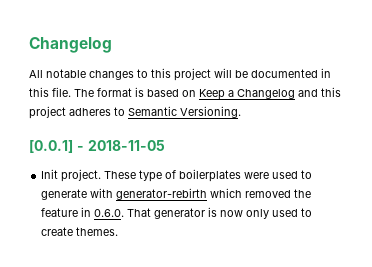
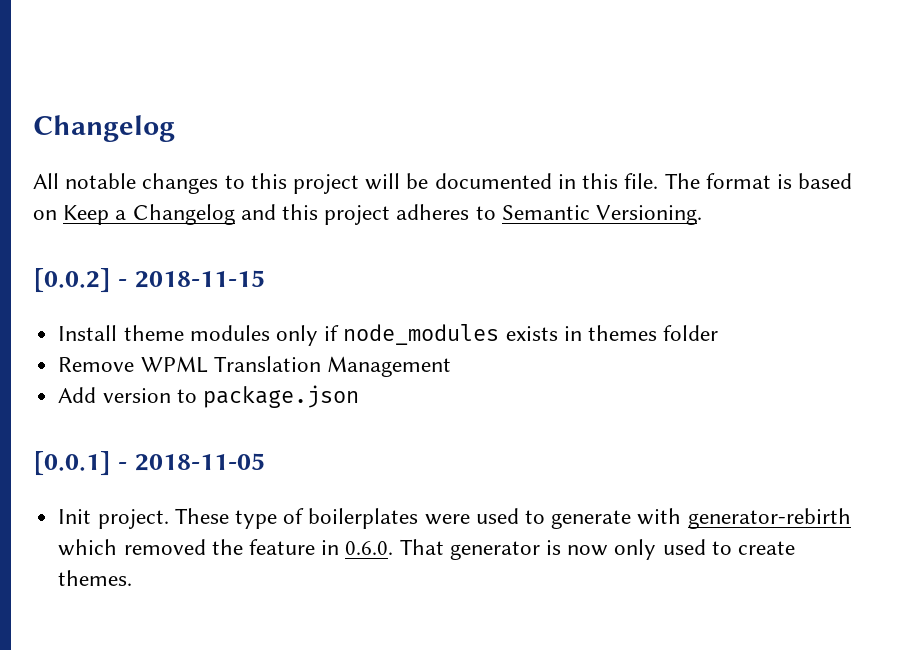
(241, 112) none -> [33,268,265,293] [58,324,719,346] [58,356,451,377] [58,385,359,408] // [0.0.2] - 2018-11-15 // Install theme modules only if node_modules exists in themes folder // Remove WPML Translation Management // Add version to package.json

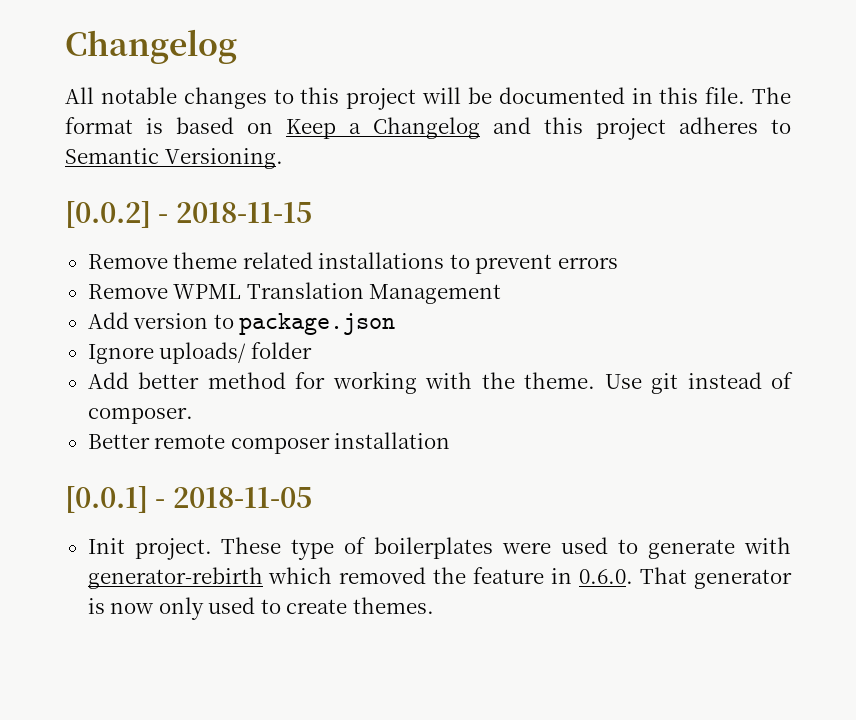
[58,324,719,346] Install theme modules only if node_modules exists in themes folder -> [87,252,618,274] Remove theme related installations to prevent errors
(359, 396) none -> [87,342,312,364] [87,371,793,394] [87,407,193,424] [87,432,451,454] // Ignore uploads/ folder // Add better method for working with the theme. Use git instead of composer. // Better remote composer installation

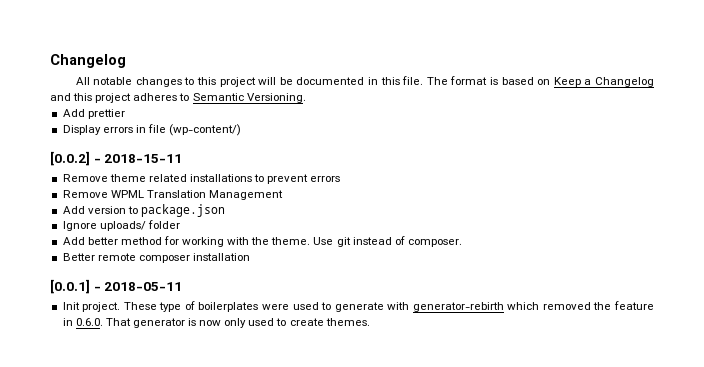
(283, 158) none -> [62,109,125,119] [62,124,242,136] // Add prettier // Display errors in file (wp-content/)
[175,202,312,223] 2018-11-15 -> [104,154,183,163] 2018-15-11
[172,487,312,508] 2018-11-05 -> [104,282,183,291] 2018-05-11

